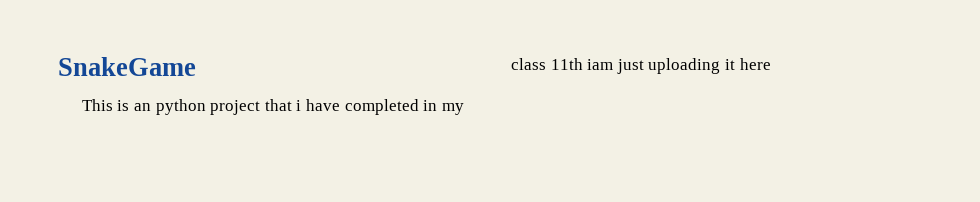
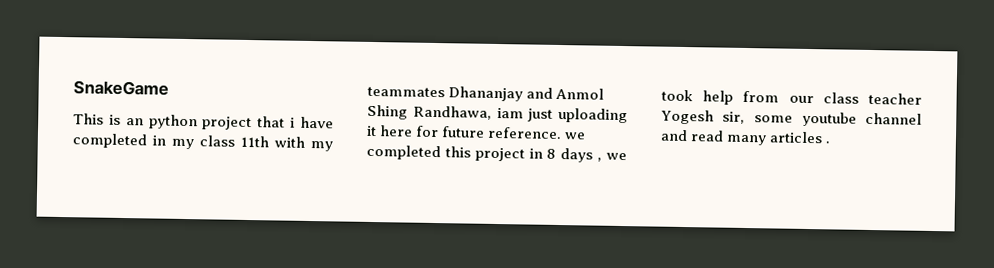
(583, 64) none -> [274,136,333,152] [367,86,605,102] [367,104,492,120] with my teammates Dhananjay and Anmol Shing Randhawa,
(771, 64) none -> [415,125,587,140] [366,144,627,163] [661,89,922,105] [661,109,922,127] [660,129,831,146] for future reference. we completed this project in 8 days , we took help from our class teacher Yogesh sir, some youtube channel and read many articles .

